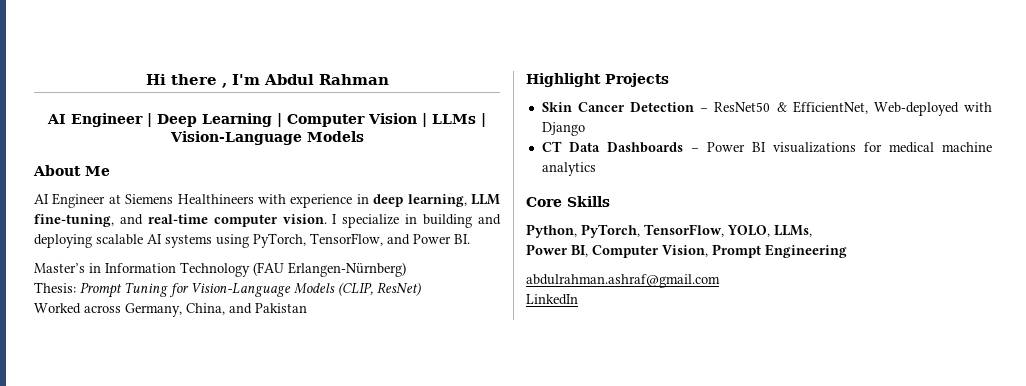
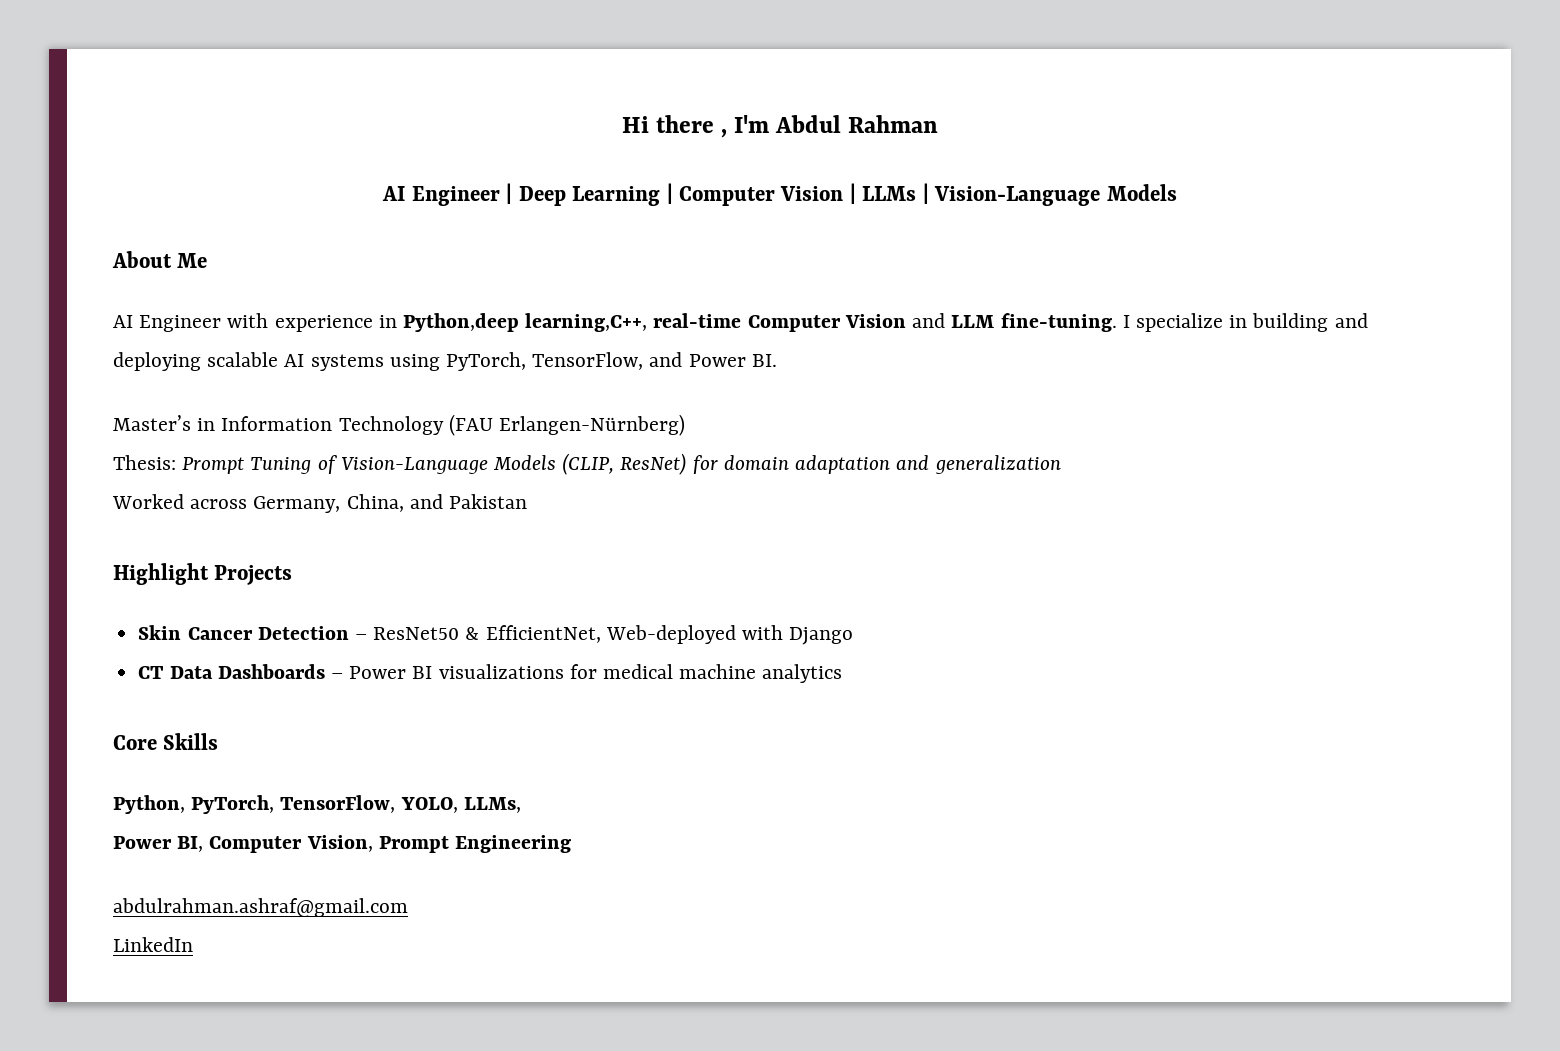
[108,194,500,208] [34,214,327,227] at Siemens Healthineers with experience in deep learning, LLM fine-tuning, and real-time computer vision. -> [227,313,1117,332] with experience in Python,deep learning,C++, real-time Computer Vision and LLM fine-tuning.
[169,283,189,297] for -> [317,455,337,474] of
(421, 289) none -> [692,455,1061,474] for domain adaptation and generalization

